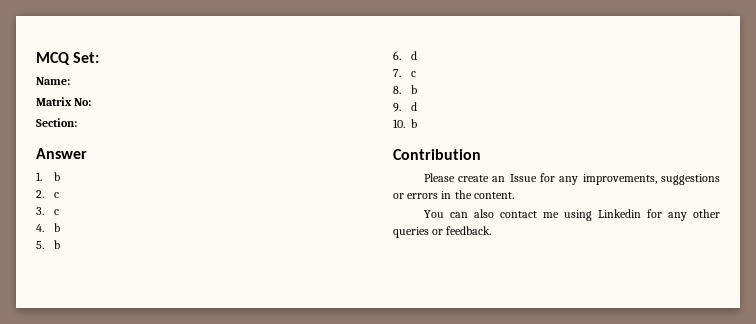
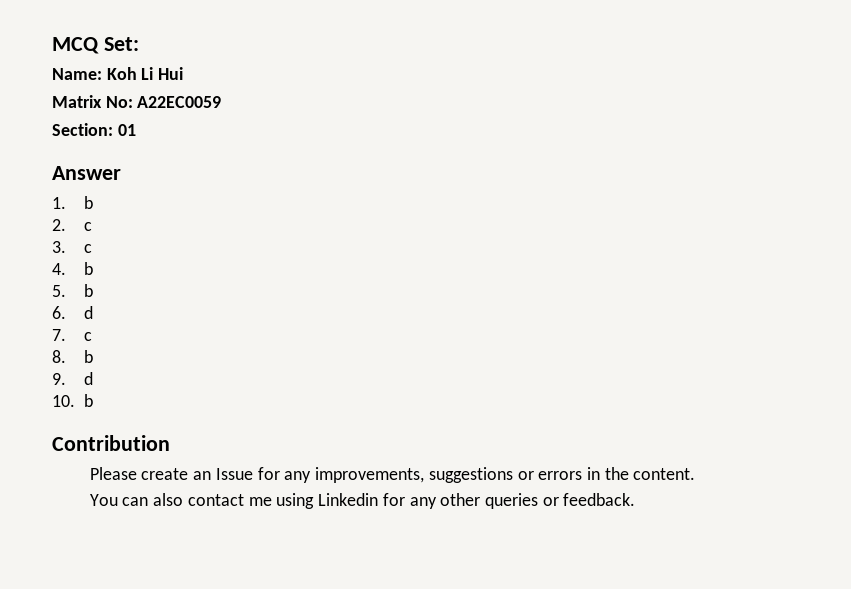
(70, 81) none -> [106,67,184,80] Koh Li Hui
(92, 102) none -> [137,96,222,108] A22EC0059
(77, 122) none -> [117,124,136,136] 01

